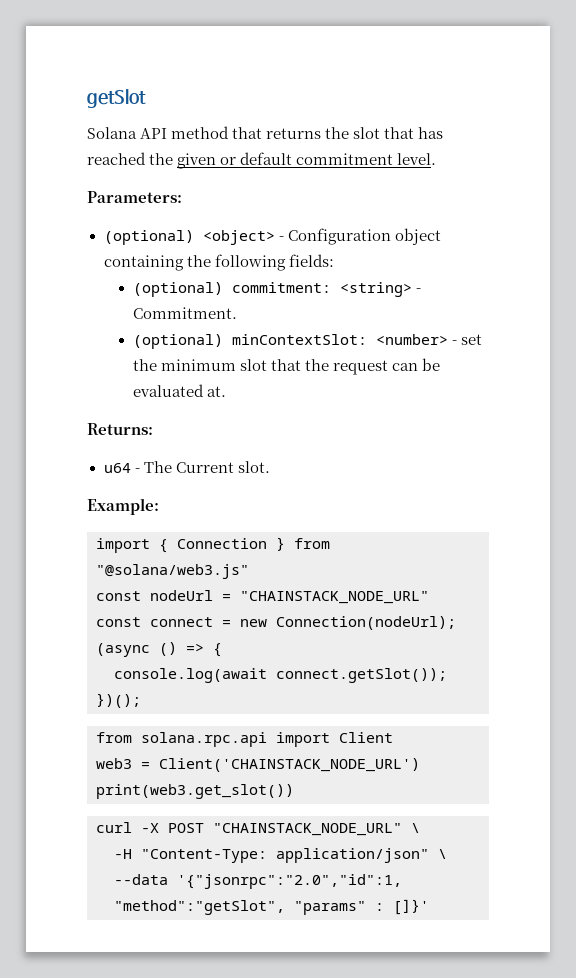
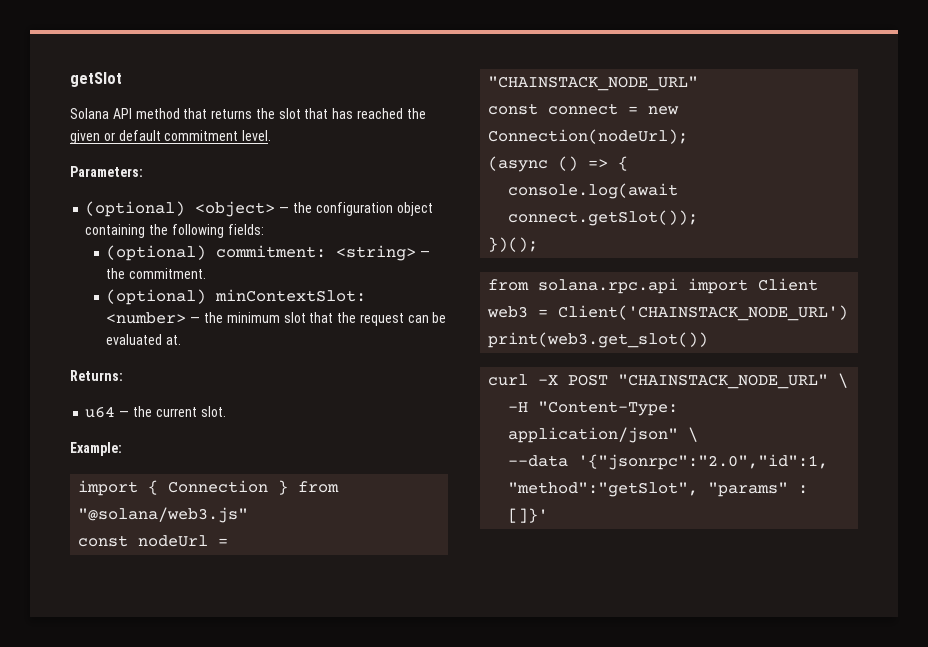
[278,228,391,245] - Configuration -> [279,202,393,216] — the configuration
[415,288,421,293] [132,307,237,319] - Commitment. -> [420,251,431,257] [106,268,207,279] — the commitment.
[451,334,482,345] - set -> [190,317,201,323] —
[134,461,234,473] - The Current -> [119,406,197,417] — the current

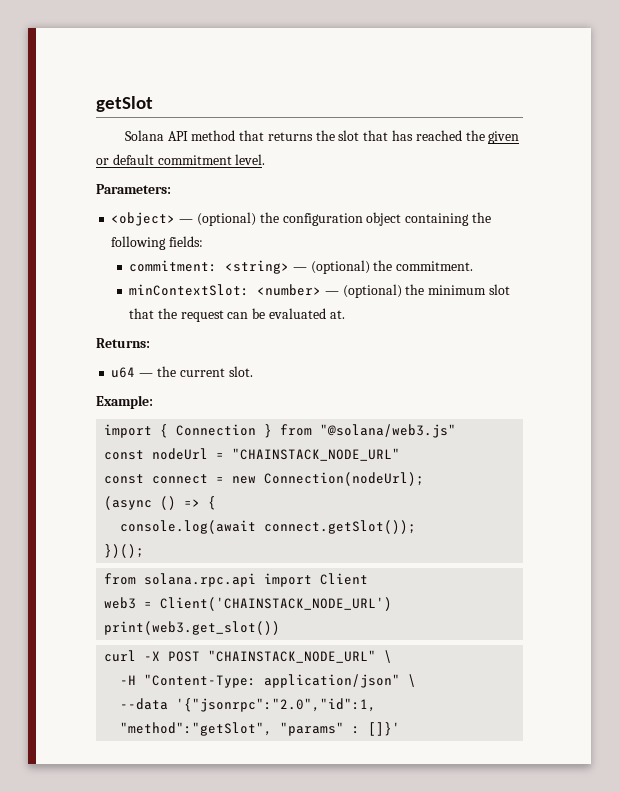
[85,201,186,217] (optional) -> (171, 189) none
(290, 210) none -> [196,212,256,226] (optional)
[106,245,207,261] (optional) -> (204, 241) none
(431, 254) none -> [310,260,370,274] (optional)
[106,289,207,305] (optional) -> (474, 266) none
(201, 320) none -> [342,284,402,298] (optional)

